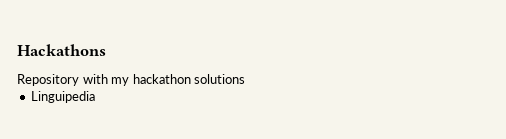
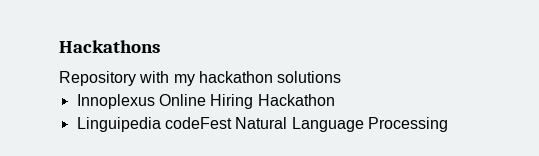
[31,91,96,103] Linguipedia -> [76,94,335,109] [76,117,448,132] Innoplexus Online Hiring Hackathon // Linguipedia codeFest Natural Language Processing

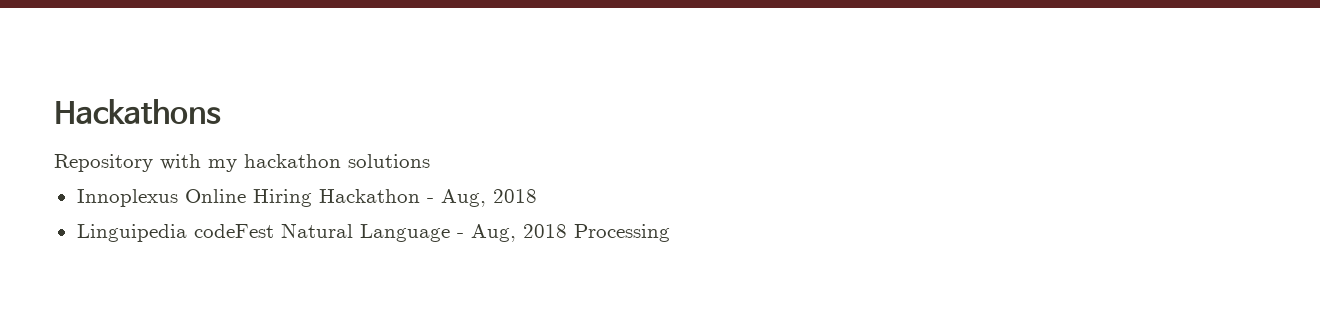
(335, 100) none -> [426,189,537,207] - Aug, 2018
(364, 124) none -> [456,224,567,242] - Aug, 2018

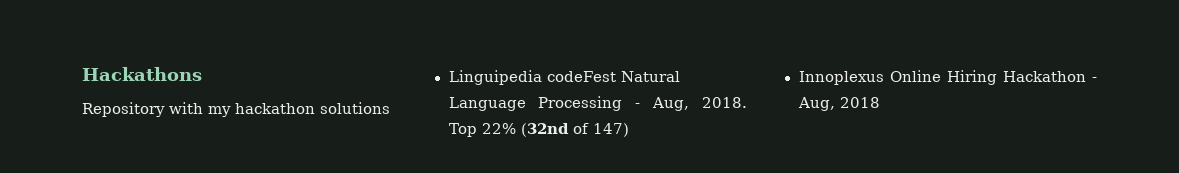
(430, 161) none -> [448,70,680,85] [448,96,747,111] [448,123,630,137] // Linguipedia codeFest Natural Language Processing - Aug, 2018. Top 22% (32nd of 147)
[76,223,670,242] // Linguipedia codeFest Natural Language - Aug, 2018 Processing -> (880, 102) none

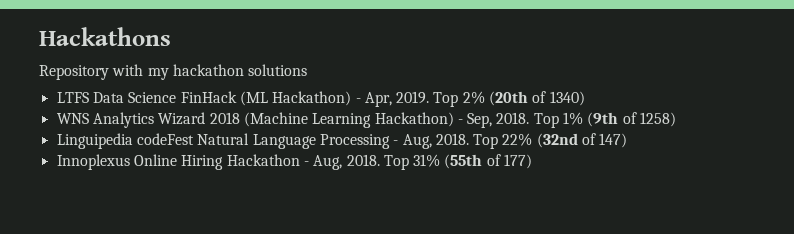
(390, 108) none -> [56,91,585,107] [56,112,677,128] // LTFS Data Science FinHack (ML Hackathon) - Apr, 2019. Top 2% (20th of 1340) // WNS Analytics Wizard 2018 (Machine Learning Hackathon) - Sep, 2018. Top 1% (9th of 1258)
[839,97,880,108] 2018 -> [346,154,533,170] 2018. Top 31% (55th of 177)

